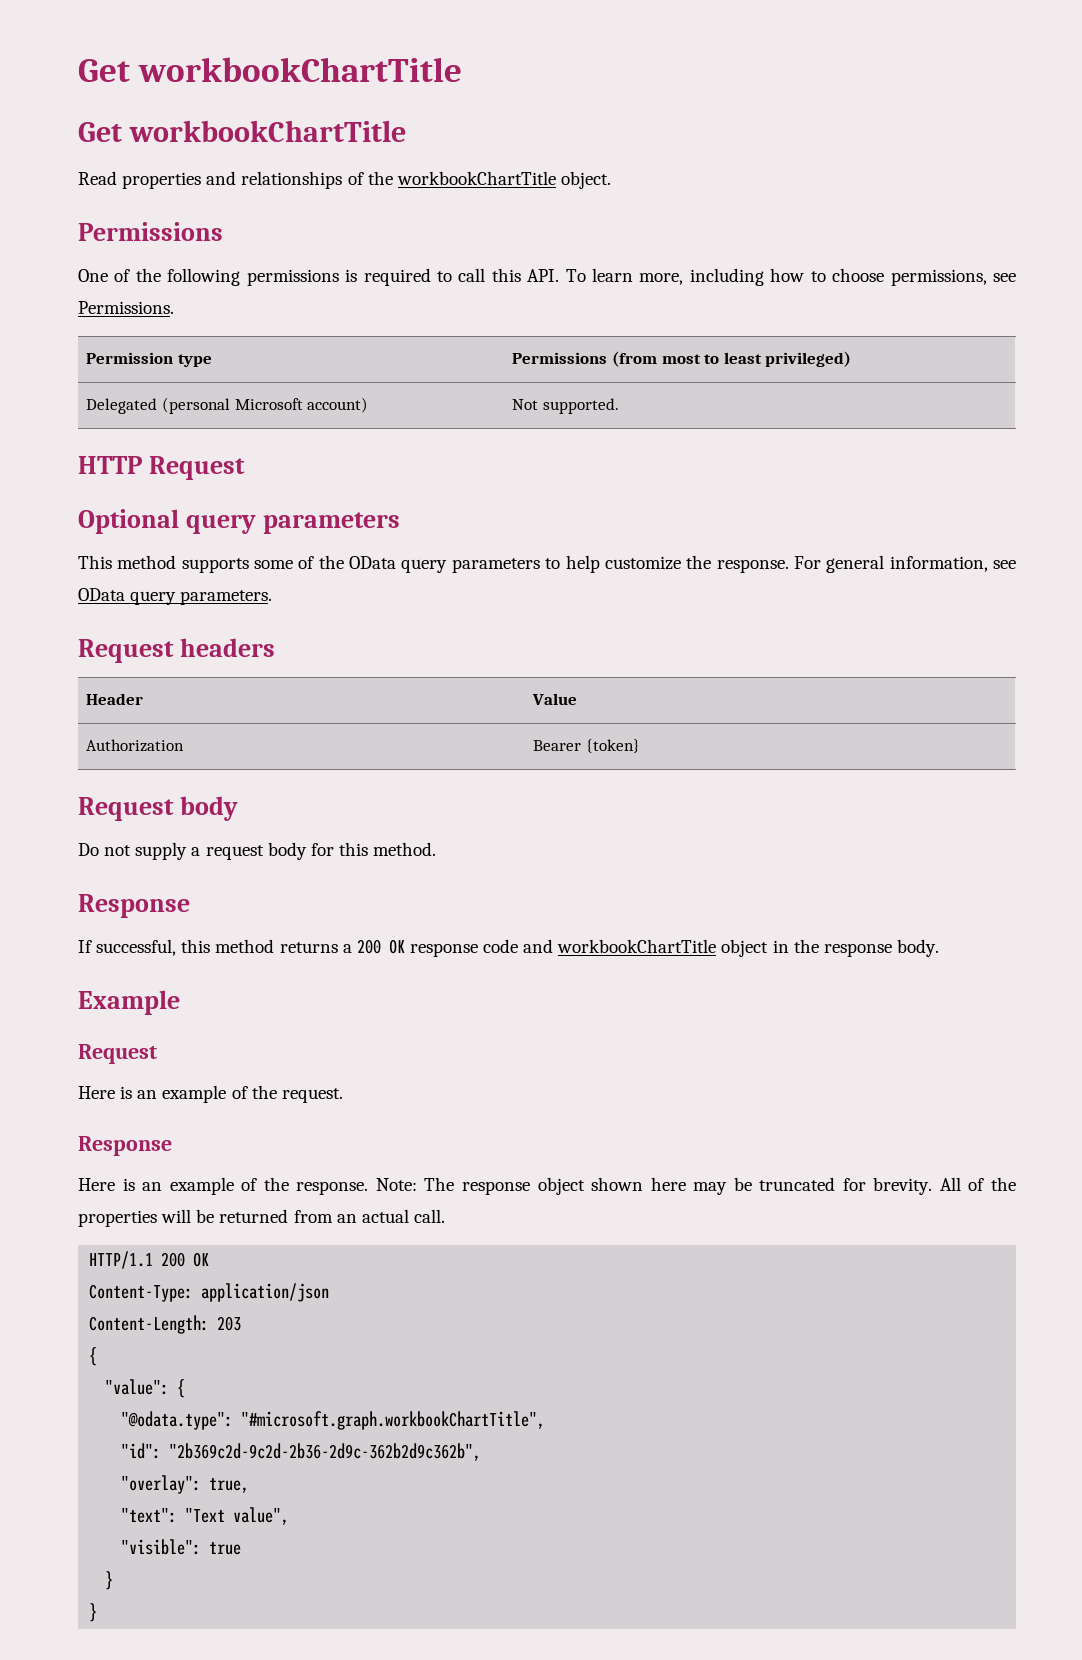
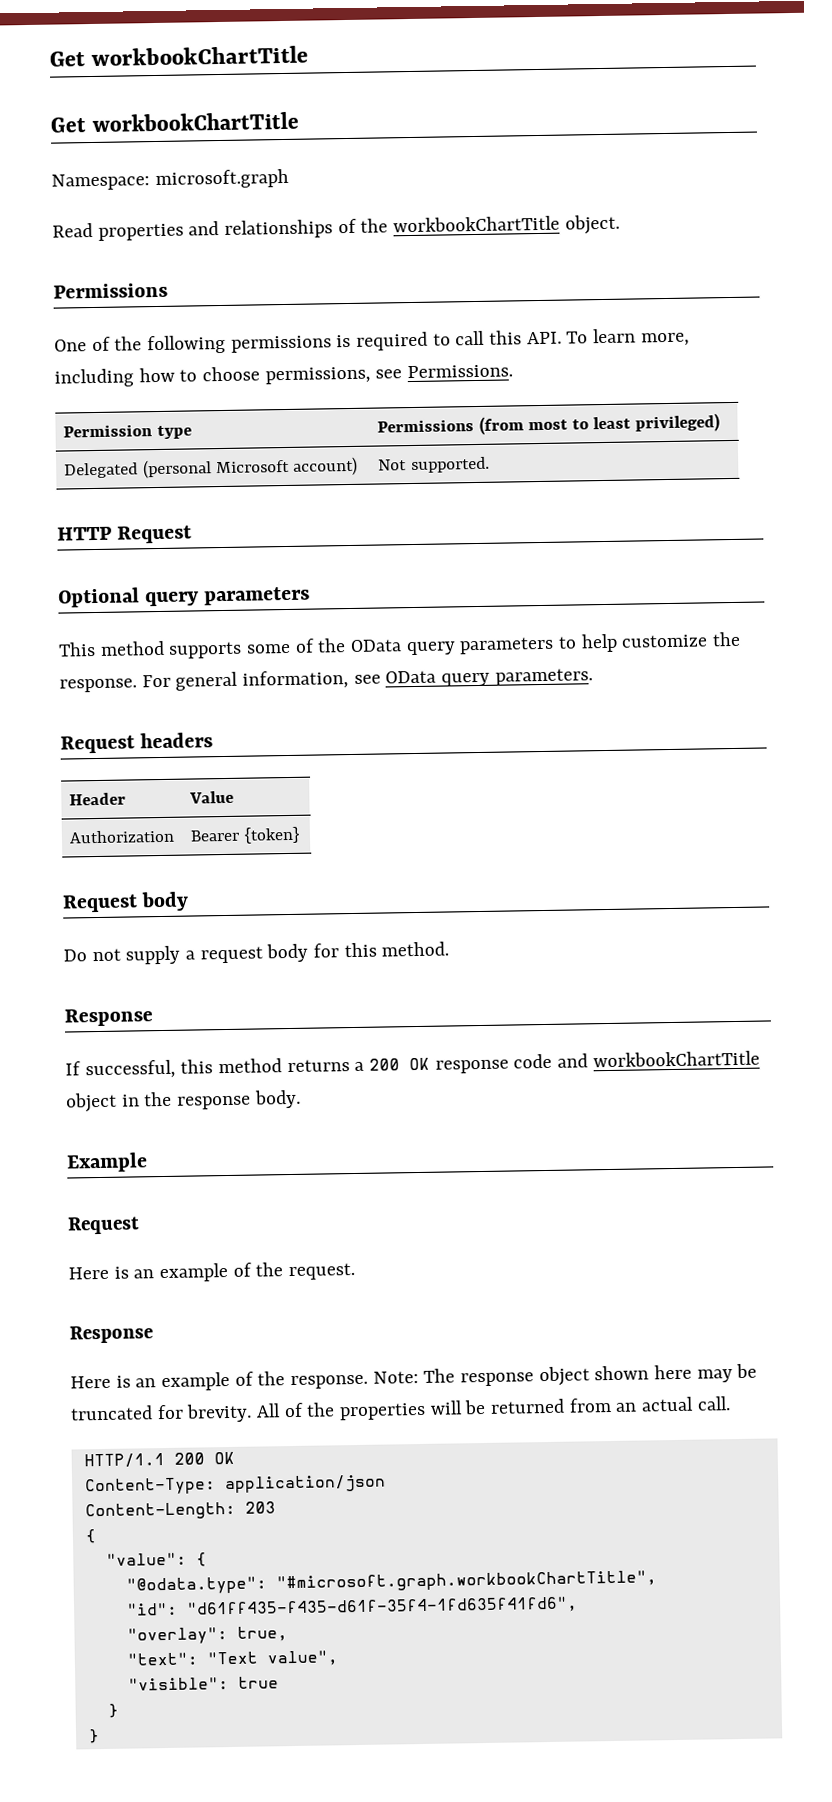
(406, 131) none -> [51,168,289,191] // Namespace: microsoft.graph
[169,1443,482,1461] "2b369c2d-9c2d-2b36-2d9c-362b2d9c362b", -> [185,1596,578,1618] "d61ff435-f435-d61f-35f4-1fd635f41fd6",

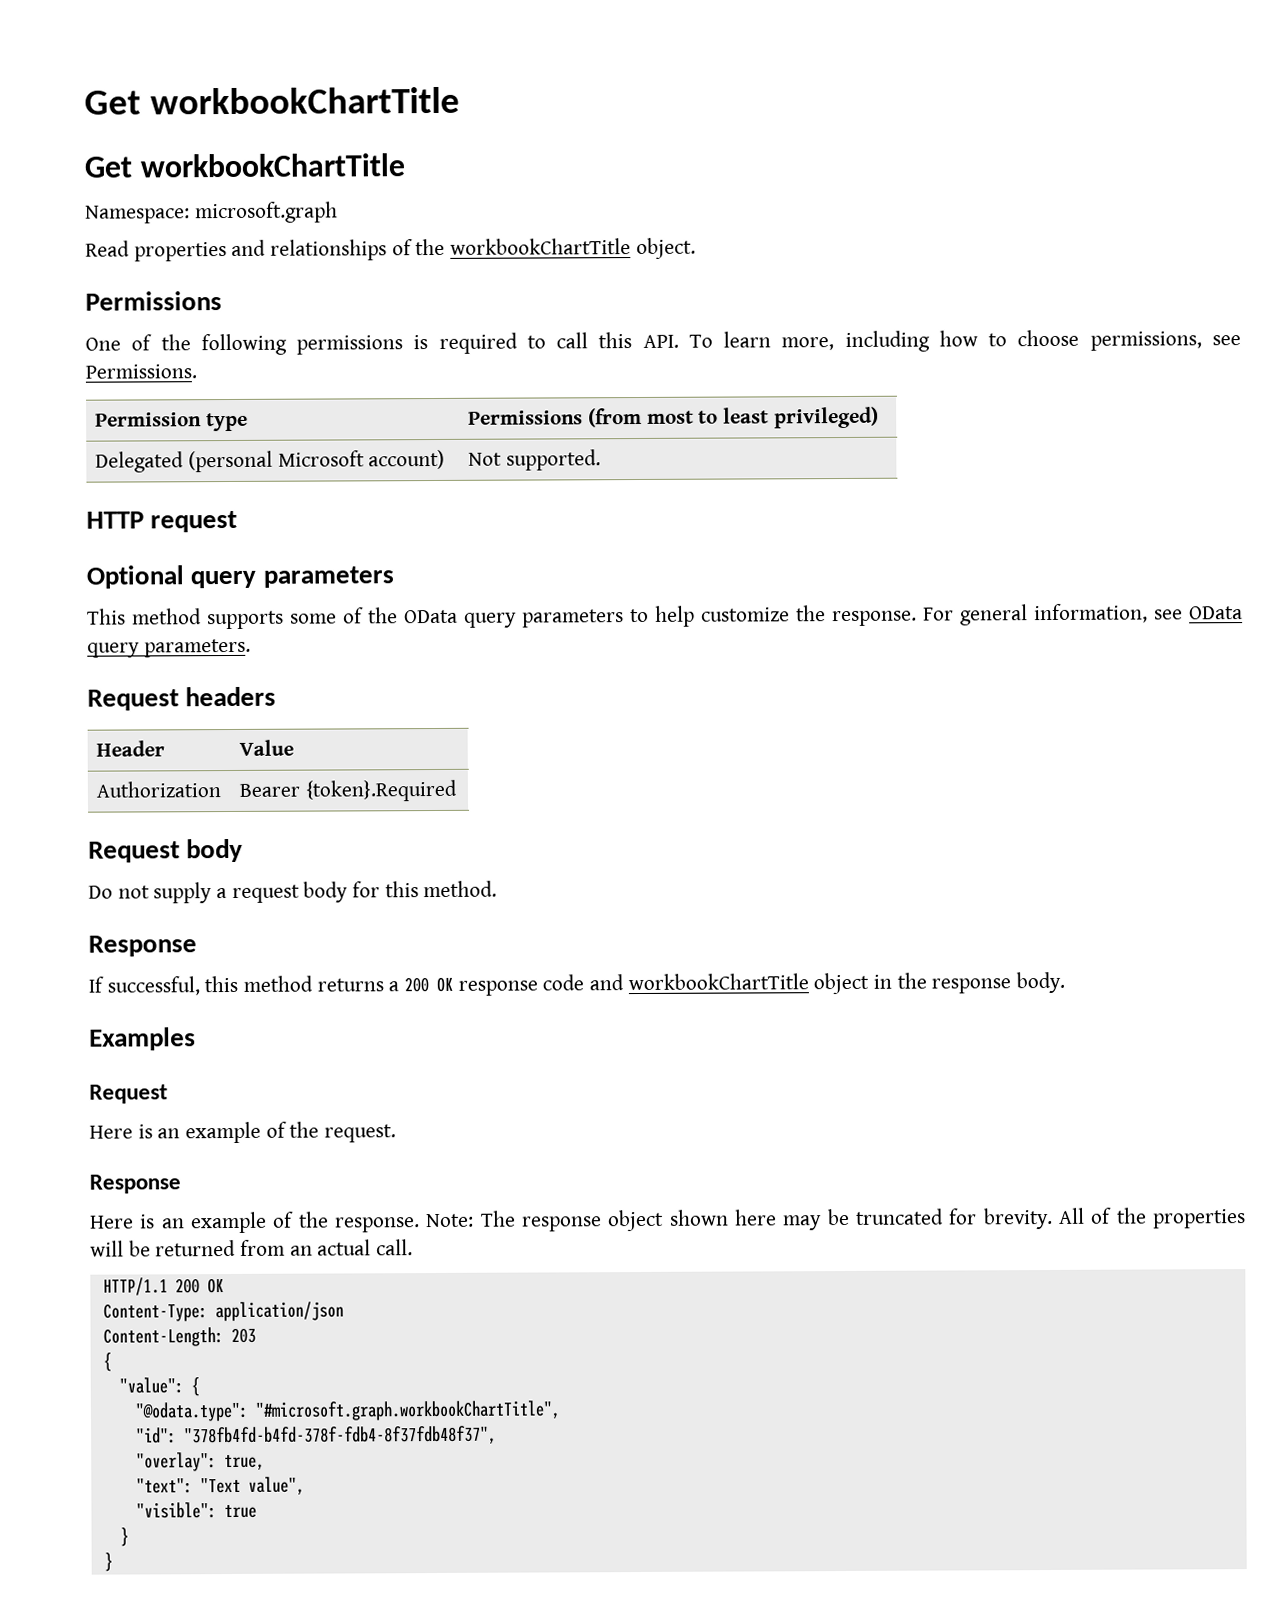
[117,525,193,544] Request -> [150,510,238,533] request
[243,826,300,844] {token} -> [304,779,457,802] {token}.Required
[66,1152,148,1173] Example -> [89,1027,196,1051] Examples
[185,1596,578,1618] "d61ff435-f435-d61f-35f4-1fd635f41fd6", -> [183,1425,497,1446] "378fb4fd-b4fd-378f-fdb4-8f37fdb48f37",

